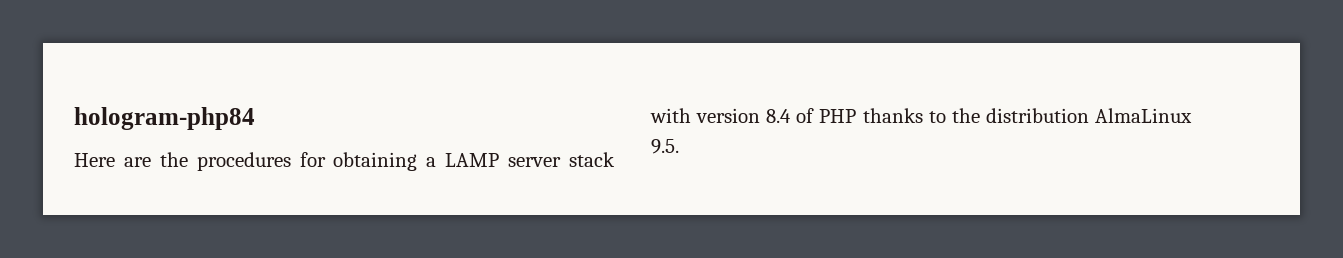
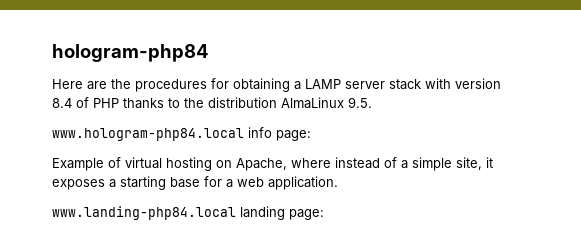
(679, 146) none -> [52,127,311,141] [52,157,493,171] [52,176,338,190] [52,206,324,220] // www.hologram-php84.local info page: // Example of virtual hosting on Apache, where instead of a simple site, it exposes a starting base for a web application. // www.landing-php84.local landing page:

